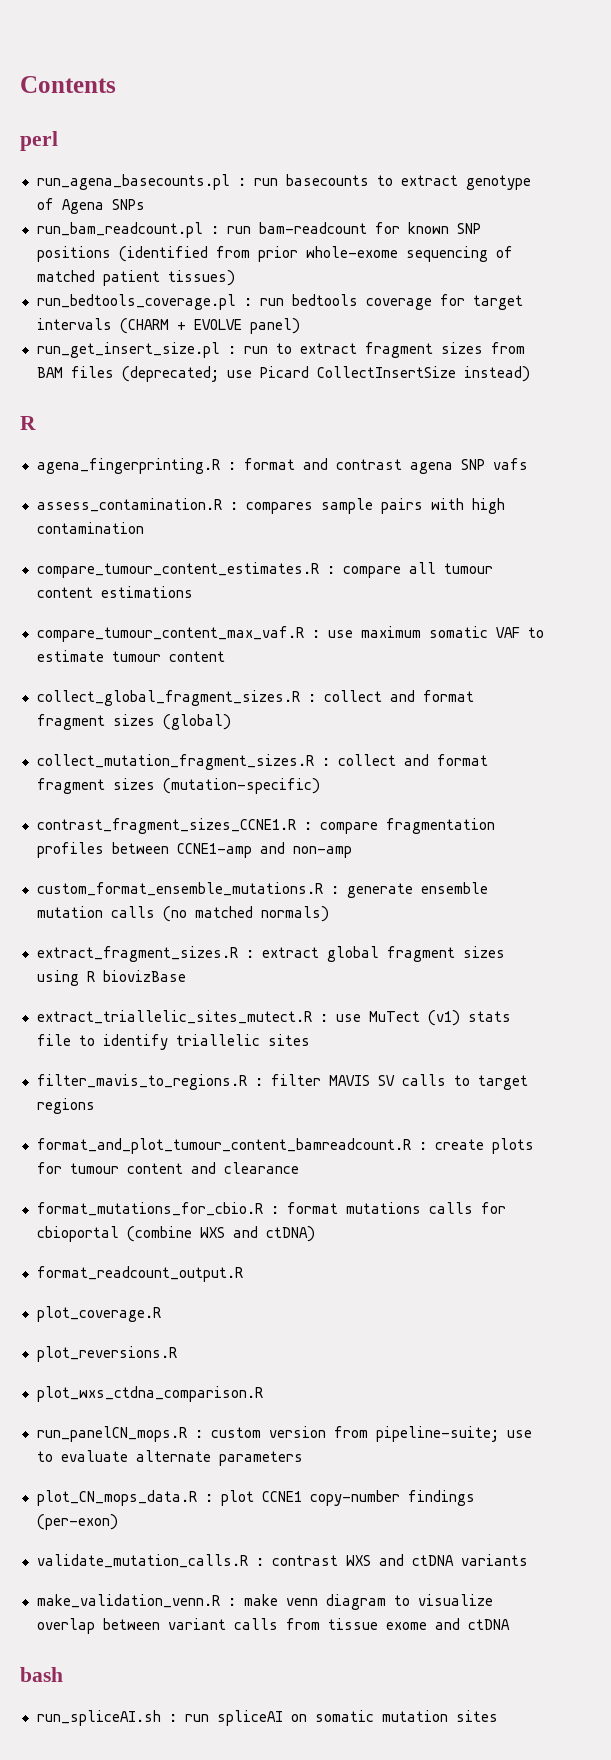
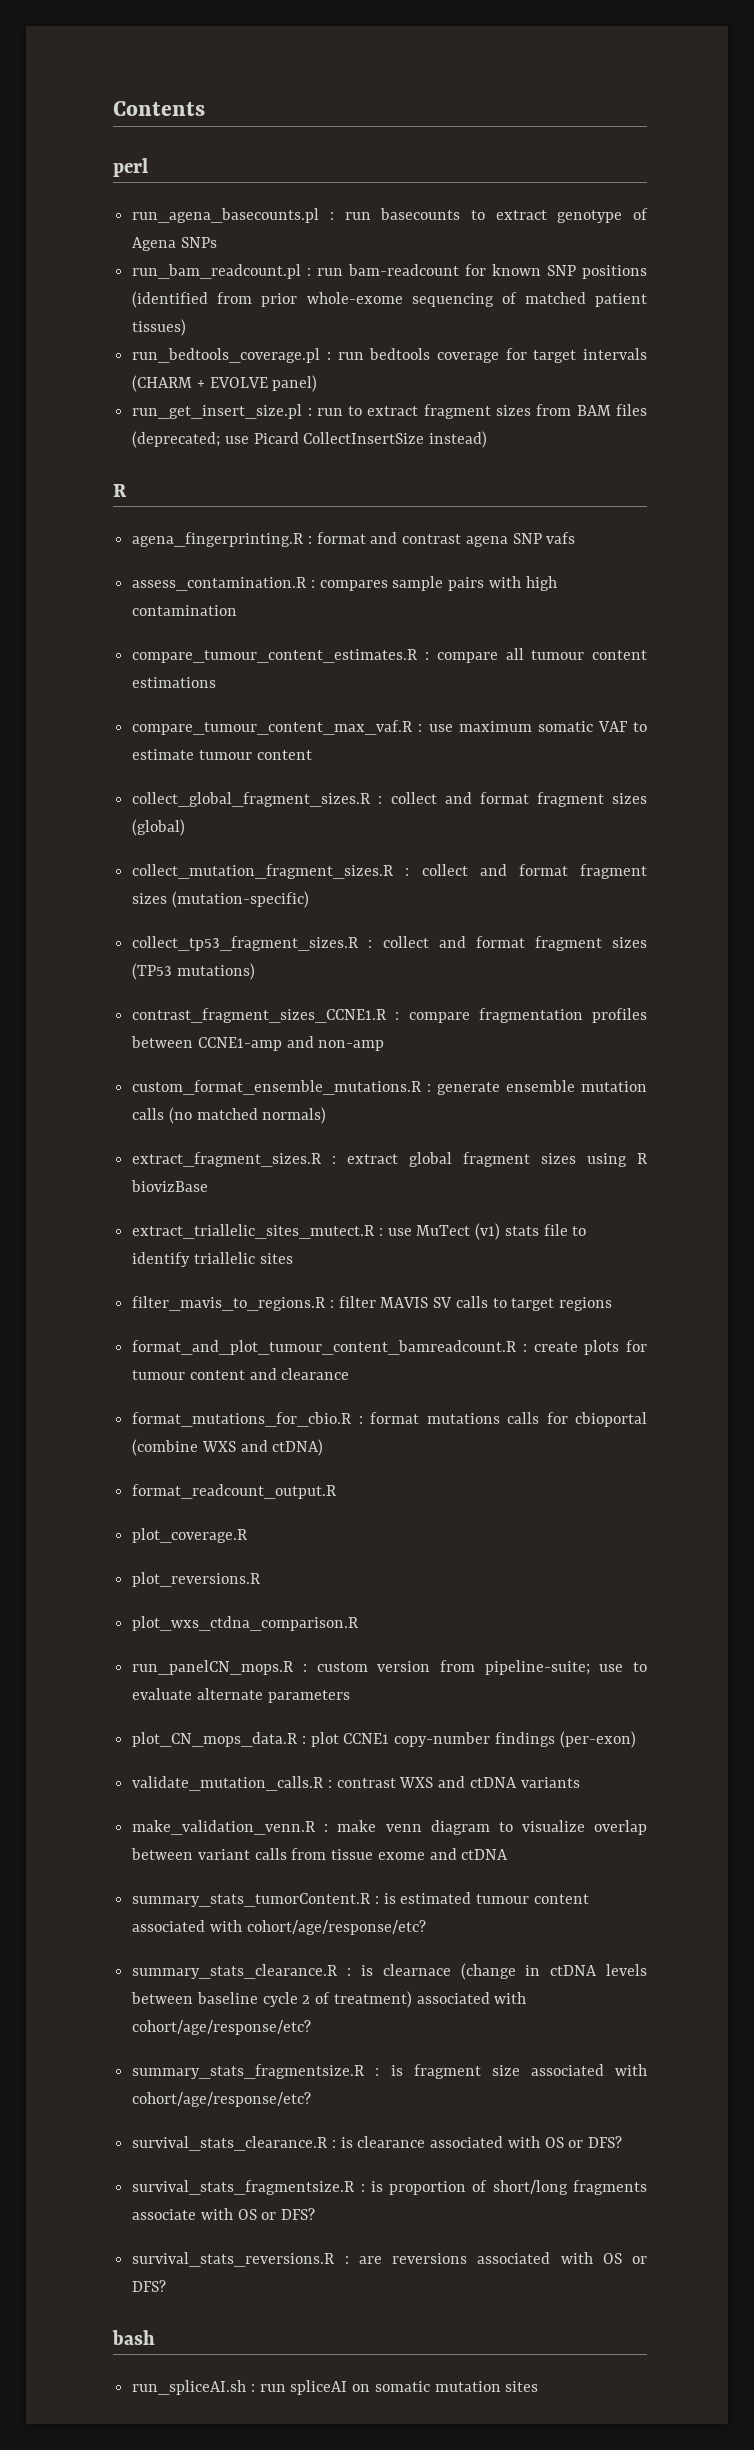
(320, 786) none -> [132,936,647,951] [132,963,255,980] // collect_tp53_fragment_sizes.R : collect and format fragment sizes (TP53 mutations)
(510, 1624) none -> [132,1892,589,1907] [132,1920,426,1935] [132,1963,647,1980] [131,1991,527,2008] [132,2020,312,2035] [132,2064,647,2079] [132,2092,312,2107] [132,2136,623,2151] [132,2180,648,2195] [132,2208,316,2220] [132,2252,647,2267] [132,2280,167,2292] // summary_stats_tumorContent.R : is estimated tumour content associated with cohort/age/response/etc? // summary_stats_clearance.R : is clearnace (change in ctDNA levels between baseline cycle 2 of treatment) associated with cohort/age/response/etc? // summary_stats_fragmentsize.R : is fragment size associated with cohort/age/response/etc? // survival_stats_clearance.R : is clearance associated with OS or DFS? // survival_stats_fragmentsize.R : is proportion of short/long fragments associate with OS or DFS? // survival_stats_reversions.R : are reversions associated with OS or DFS?

